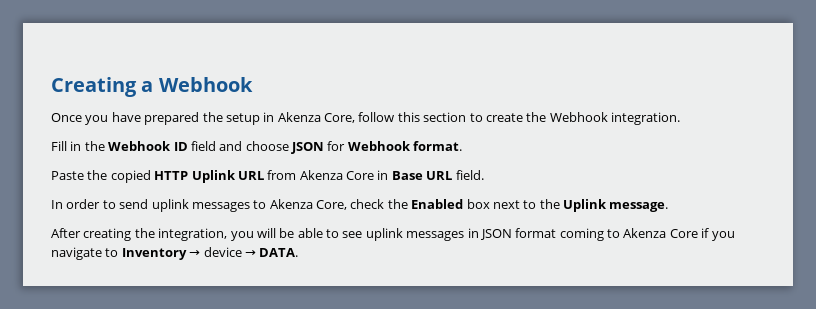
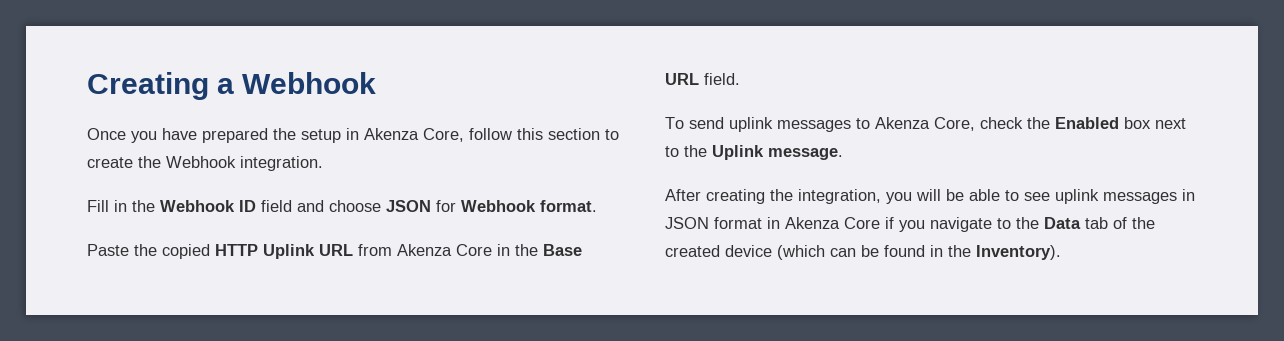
(389, 175) none -> [515,244,538,256] the
[51,199,116,209] In order to -> [665,117,684,129] To
[559,228,620,241] coming to -> [767,217,780,229] in
[121,247,299,260] Inventory → device → DATA. -> [1016,217,1155,229] [665,245,1061,260] the Data tab of the created device (which can be found in the Inventory).

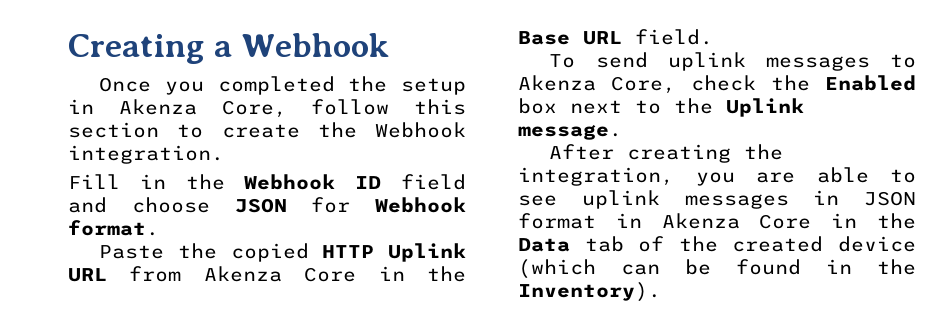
[162,128,268,143] have prepared -> [217,76,335,95] completed
[916,189,964,201] will be -> [756,172,795,183] are
[885,217,1011,232] if you navigate to -> [831,213,858,228] in

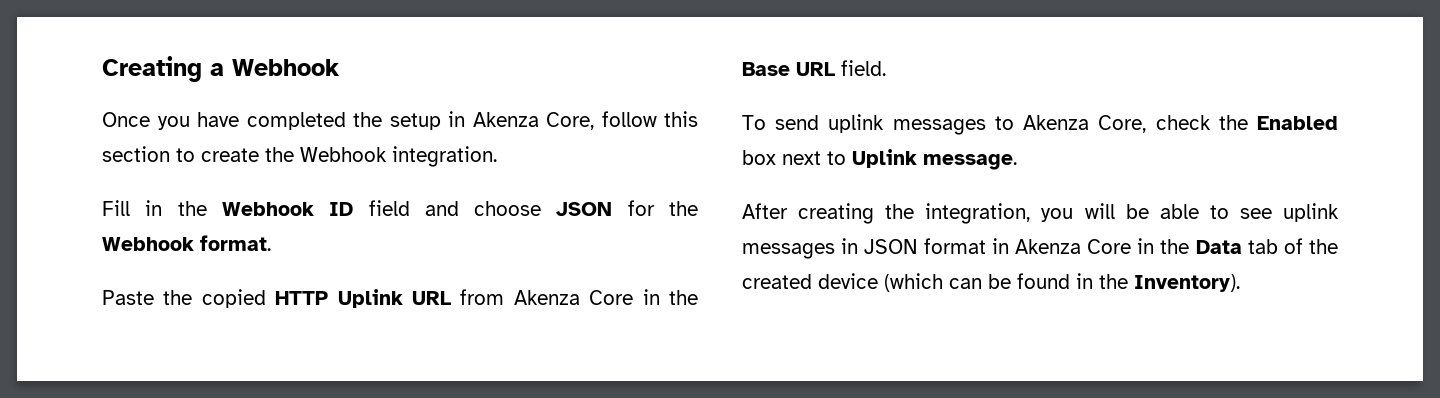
(205, 88) none -> [197,112,239,127] have
(351, 205) none -> [669,201,698,216] the
[674,98,713,114] the -> (846, 158) none
[756,172,795,183] are -> [1084,203,1149,219] will be

